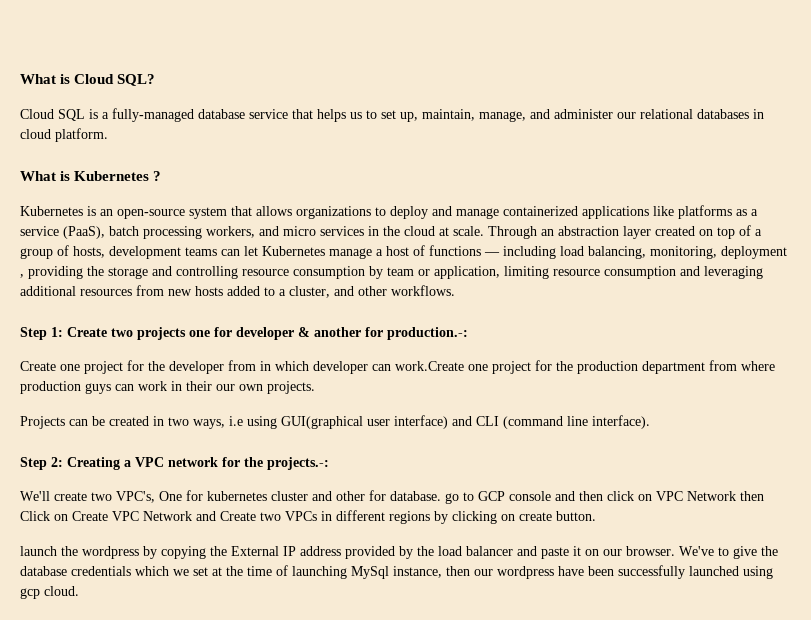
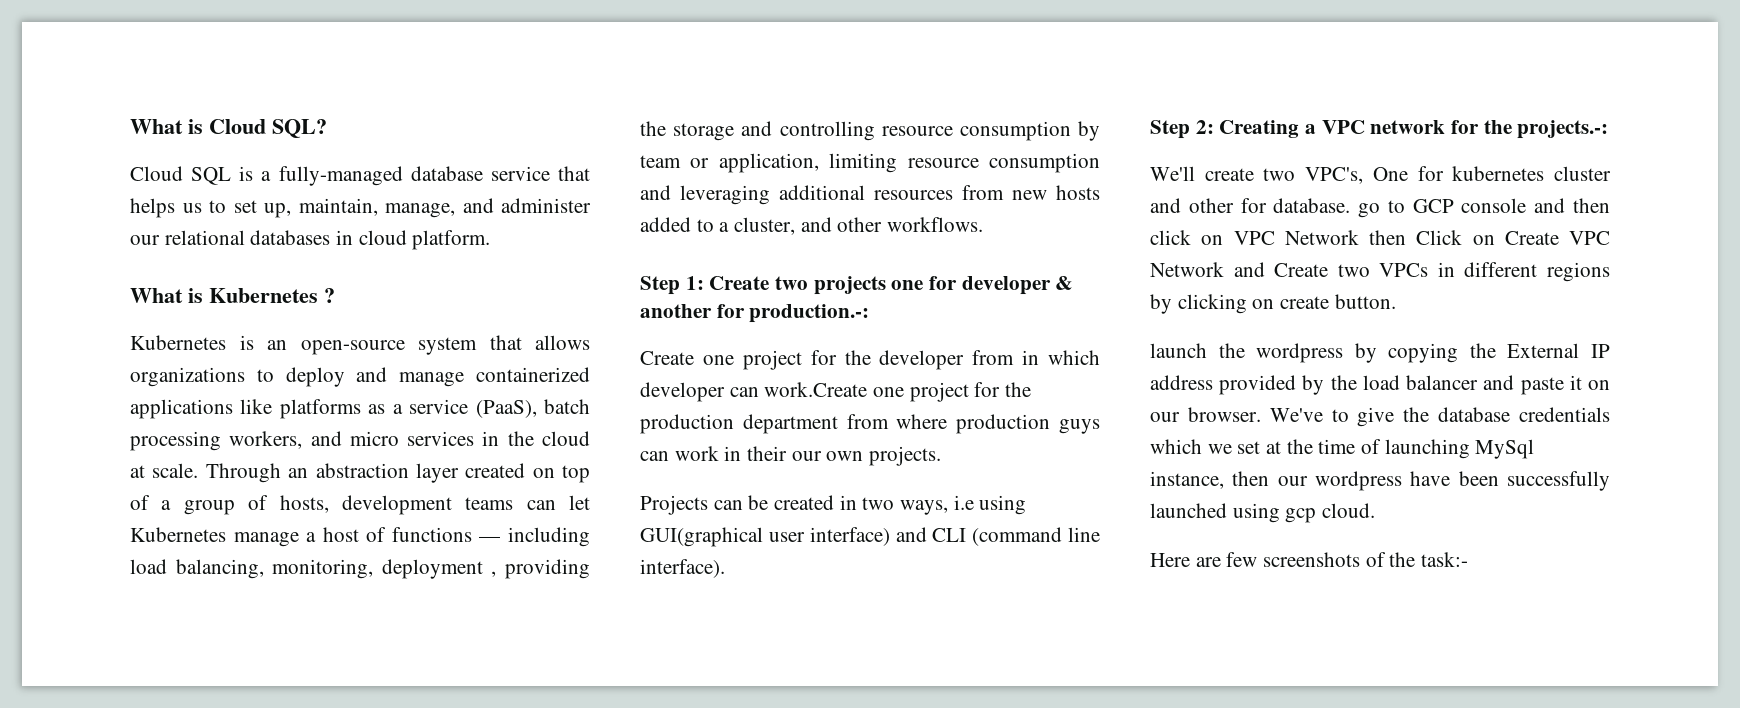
(79, 591) none -> [1150,552,1469,567] // Here are few screenshots of the task:-

